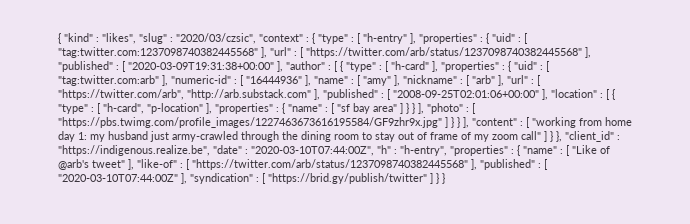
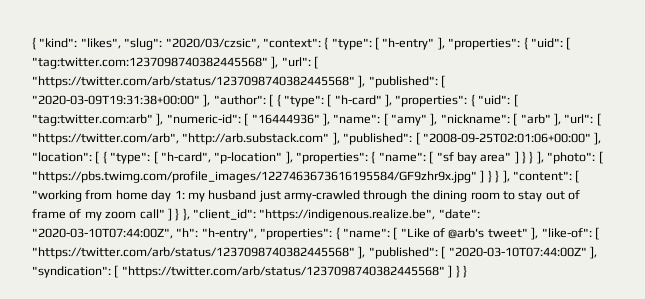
[58,33,521,44] { "kind" : "likes", "slug" : "2020/03/czsic", "context" : { "type" : [ "h-entry" ], "properties" : { "uid" : -> [32,37,563,50] { "kind": "likes", "slug": "2020/03/czsic", "context": { "type": [ "h-entry" ], "properties": { "uid":
[270,47,591,58] [58,61,119,72] "url" : [ "https://twitter.com/arb/status/1237098740382445568" ], "published" : -> [281,56,319,69] [32,75,438,88] "url": [ "https://twitter.com/arb/status/1237098740382445568" ], "published":
[286,61,543,72] "author" : [ { "type" : [ "h-card" ], "properties" : { "uid" : -> [213,94,511,107] "author": [ { "type": [ "h-card" ], "properties": { "uid":
[171,75,237,84] "numeric-id" : -> [166,114,241,124] "numeric-id":
[314,76,354,84] "name" : -> [333,114,381,124] "name":
[403,75,463,84] "nickname" : -> [440,114,510,124] "nickname":
[507,75,534,84] "url" : -> [564,114,594,124] "url":
[323,89,384,100] "published" : -> [343,133,413,145] "published":
[551,89,615,100] [58,103,328,114] "location" : [ { "type" : [ "h-card", "p-location" ], "properties" : { "name" : -> [32,151,426,164] "location": [ { "type": [ "h-card", "p-location" ], "properties": { "name":
[427,103,469,114] "photo" : -> [547,152,596,164] "photo":
[472,118,523,126] "content" : -> [512,171,572,181] "content":
[565,131,620,142] [58,145,563,156] "client_id" : "https://indigenous.realize.be", "date" : "2020-03-10T07:44:00Z", "h" : "h-entry", "properties" : { "name" : -> [193,209,480,221] [32,227,390,240] "client_id": "https://indigenous.realize.be", "date": "2020-03-10T07:44:00Z", "h": "h-entry", "properties": { "name":
[137,159,541,170] "like-of" : [ "https://twitter.com/arb/status/1237098740382445568" ], "published" : -> [541,227,599,240] [32,246,438,259] "like-of": [ "https://twitter.com/arb/status/1237098740382445568" ], "published":
[190,173,427,184] "syndication" : [ "https://brid.gy/publish/twitter" -> [32,265,445,278] "syndication": [ "https://twitter.com/arb/status/1237098740382445568"

